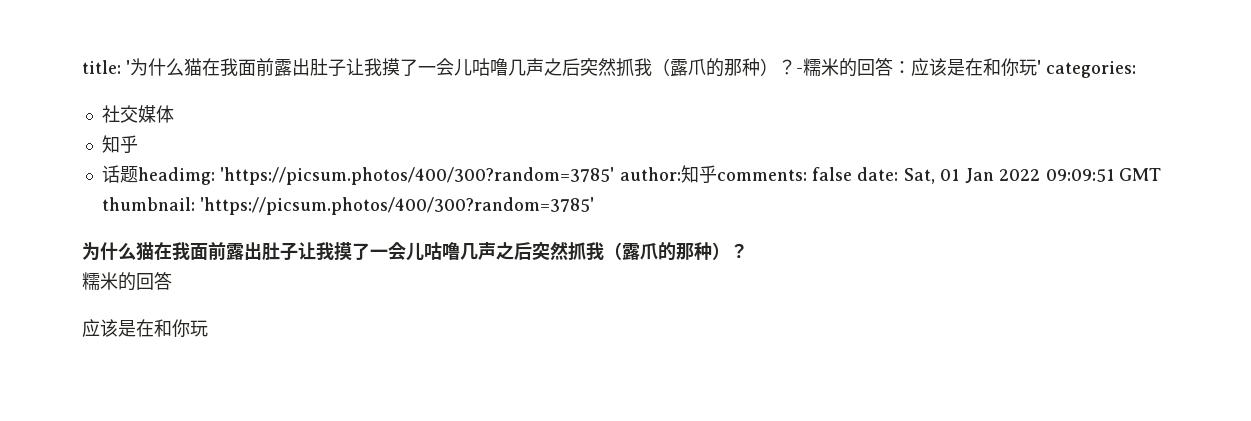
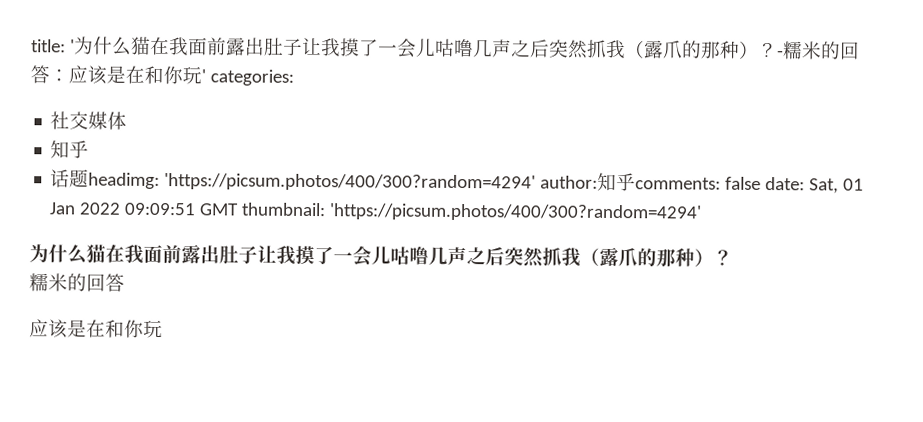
[220,167,615,185] 'https://picsum.photos/400/300?random=3785' -> [164,173,537,192] 'https://picsum.photos/400/300?random=4294'
[199,197,594,215] 'https://picsum.photos/400/300?random=3785' -> [329,203,703,222] 'https://picsum.photos/400/300?random=4294'

